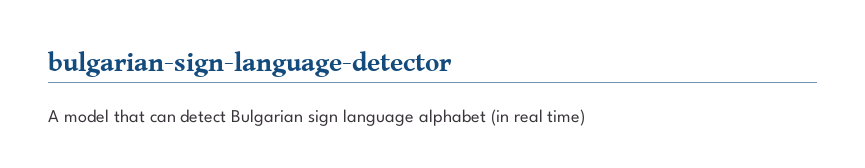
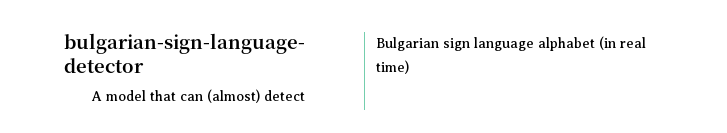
(176, 118) none -> [207,89,261,103] (almost)

